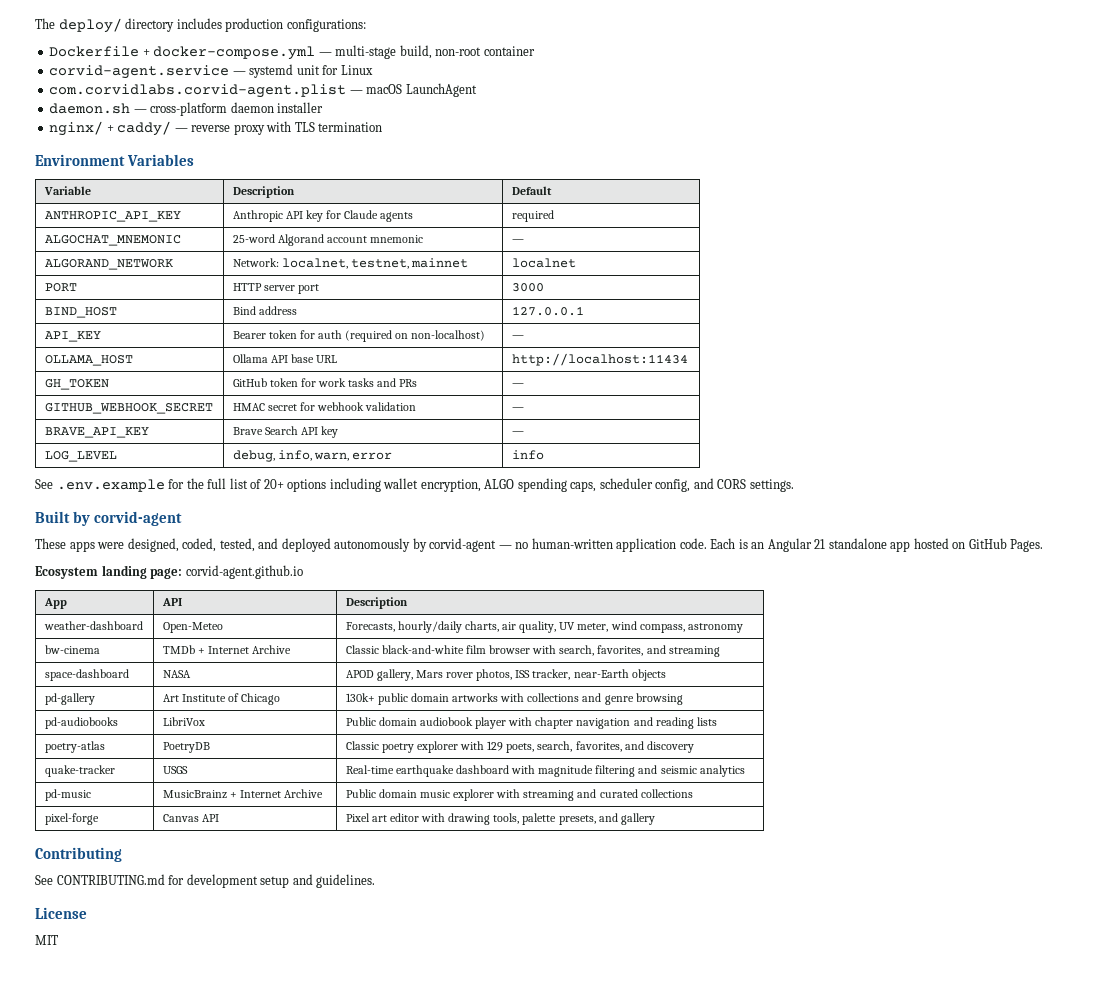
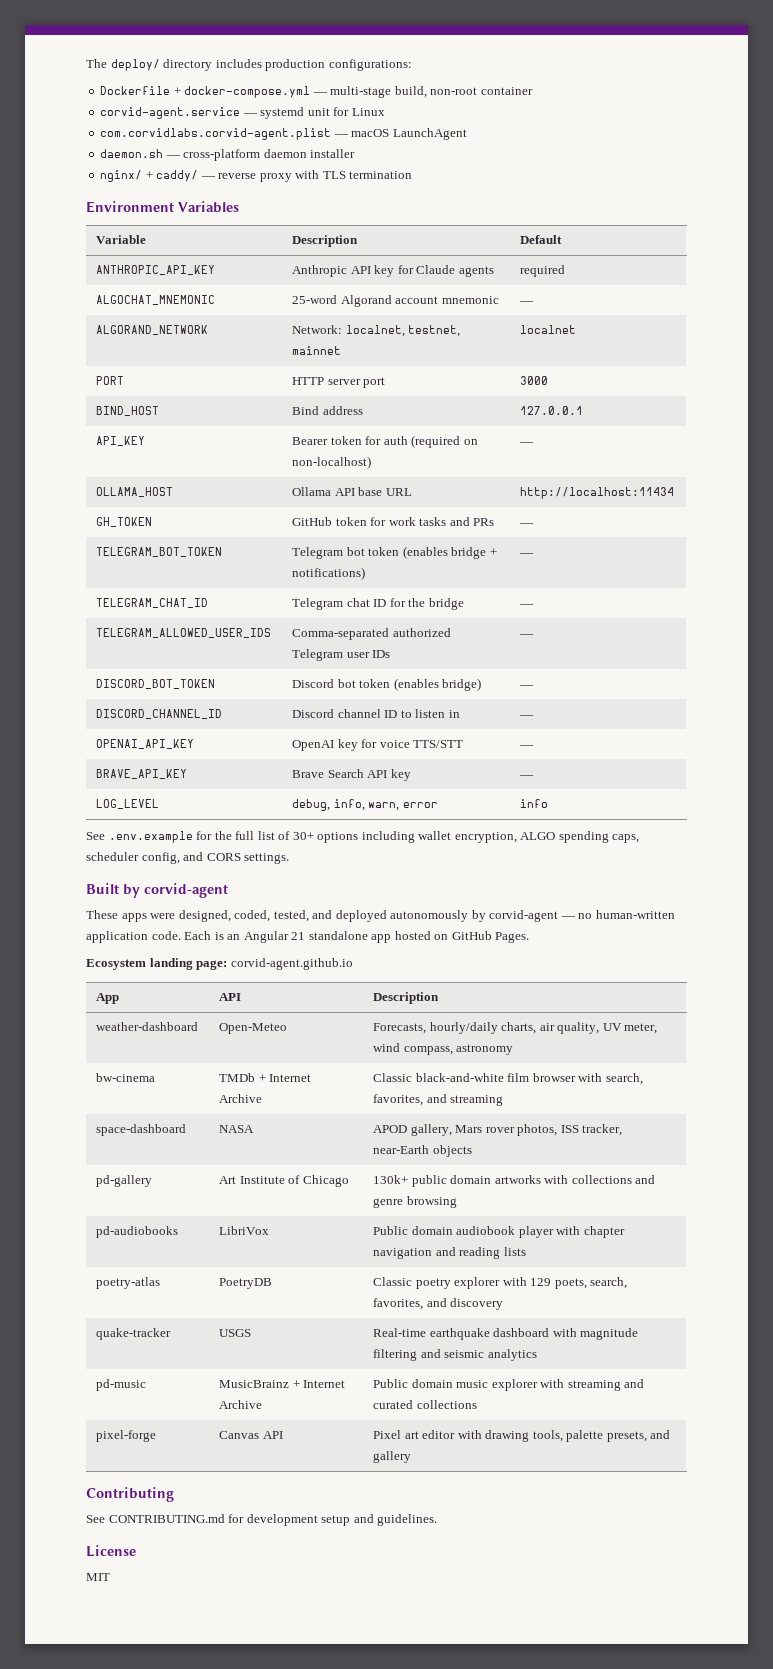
[44,403,213,414] [232,402,417,411] GITHUB_WEBHOOK_SECRET | HMAC secret for webhook validation -> [96,547,223,557] [292,546,497,559] [292,567,366,580] [519,553,535,556] [96,598,209,608] [292,598,464,610] [519,604,535,607] [96,628,272,638] [292,628,451,640] [292,649,391,661] [519,634,535,637] [96,679,216,689] [292,678,482,691] [519,685,535,688] [96,709,223,719] [292,709,460,718] [519,715,535,718] [96,739,195,749] [292,739,464,751] TELEGRAM_BOT_TOKEN | Telegram bot token (enables bridge + notifications) | — // TELEGRAM_CHAT_ID | Telegram chat ID for the bridge | — // TELEGRAM_ALLOWED_USER_IDS | Comma-separated authorized Telegram user IDs | — // DISCORD_BOT_TOKEN | Discord bot token (enables bridge) | — // DISCORD_CHANNEL_ID | Discord channel ID to listen in | — // OPENAI_API_KEY | OpenAI key for voice TTS/STT
[263,479,284,489] 20+ -> [292,832,314,840] 30+

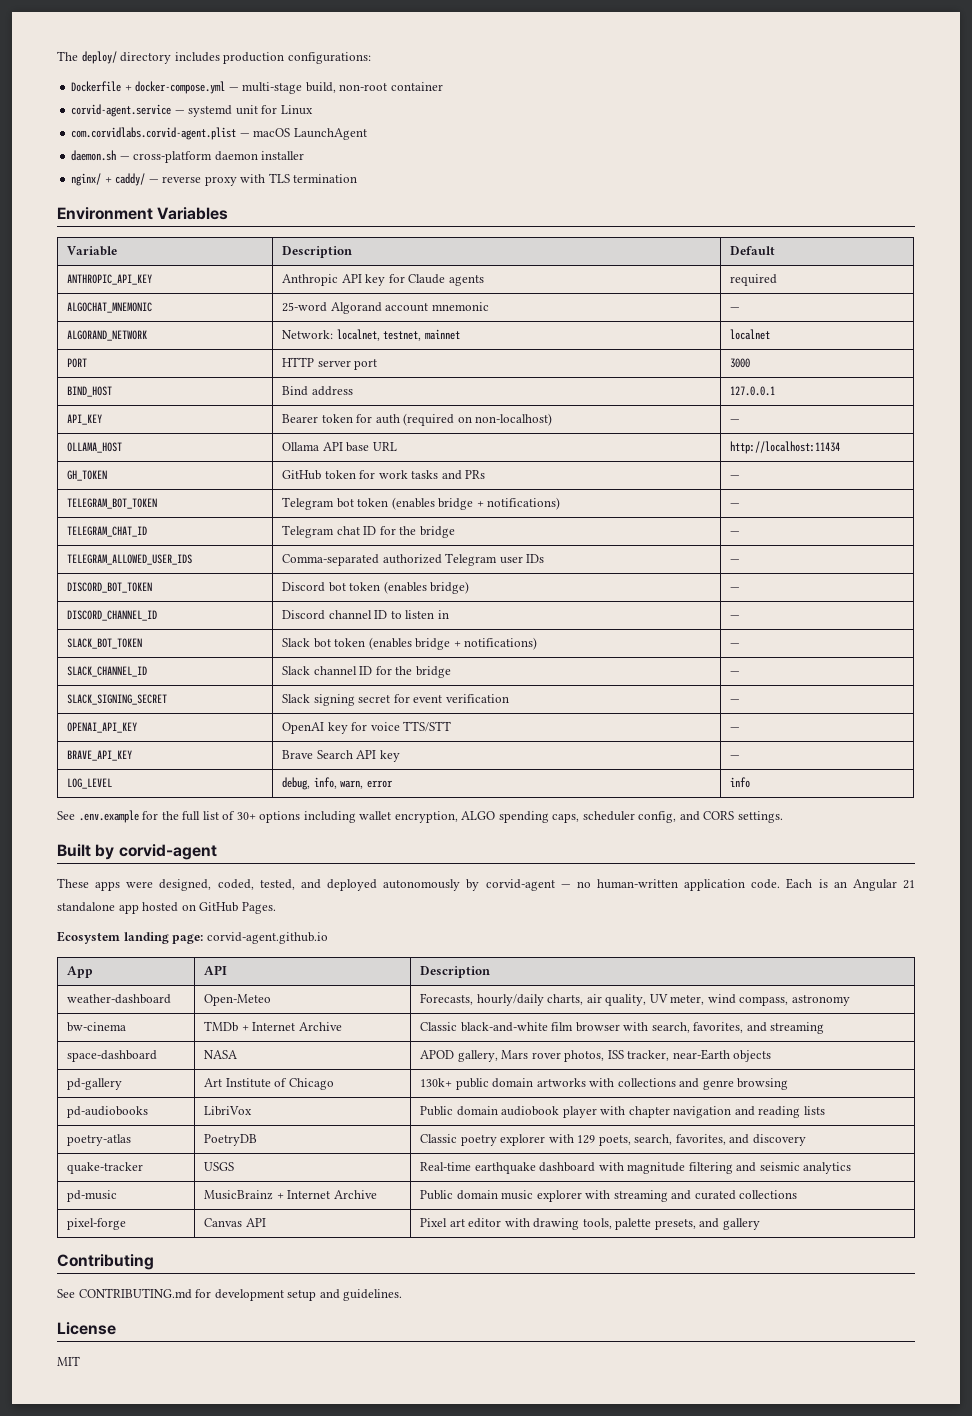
(535, 716) none -> [67,638,143,649] [282,637,538,650] [730,643,741,647] [67,666,148,677] [282,666,451,678] [730,671,741,675] [67,694,168,705] [282,694,509,706] [730,699,741,703] // SLACK_BOT_TOKEN | Slack bot token (enables bridge + notifications) | — // SLACK_CHANNEL_ID | Slack channel ID for the bridge | — // SLACK_SIGNING_SECRET | Slack signing secret for event verification | —

